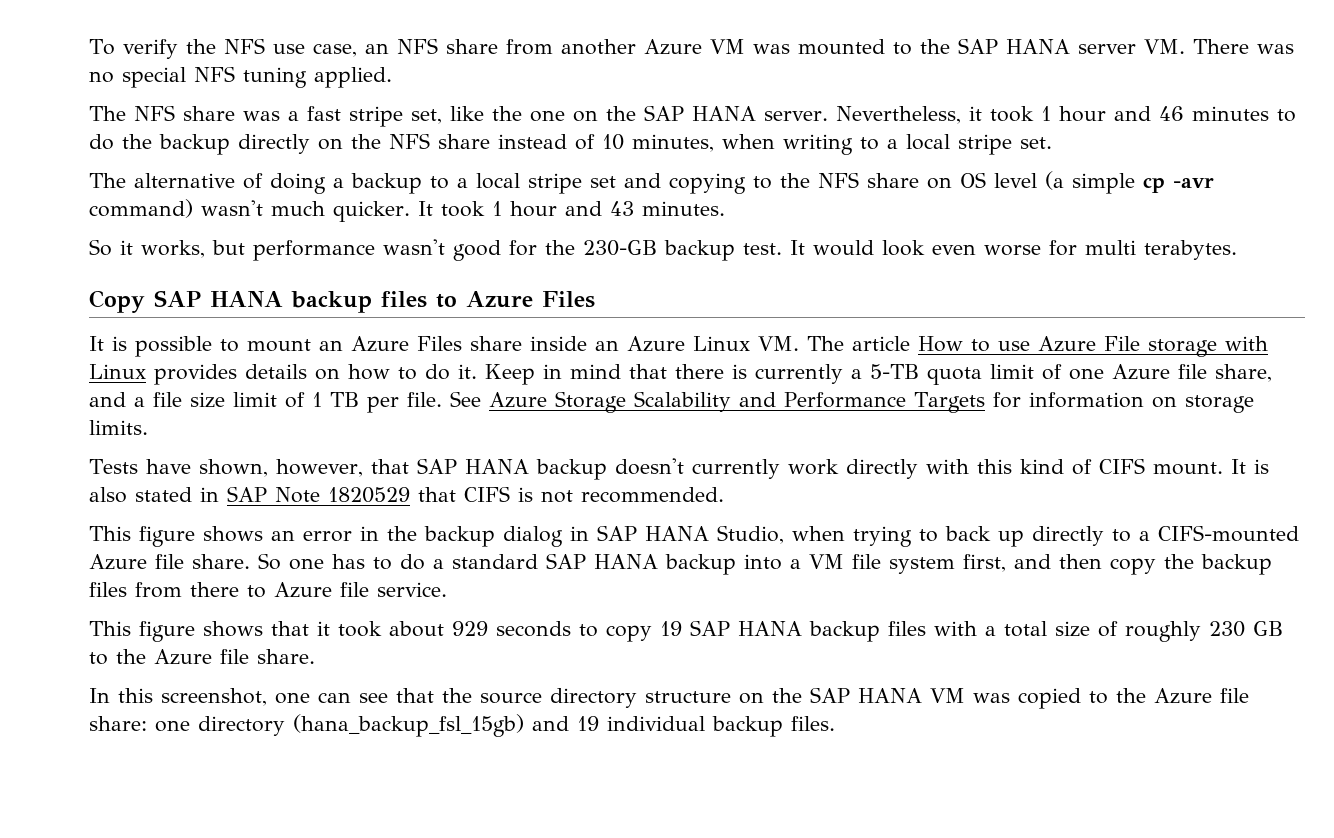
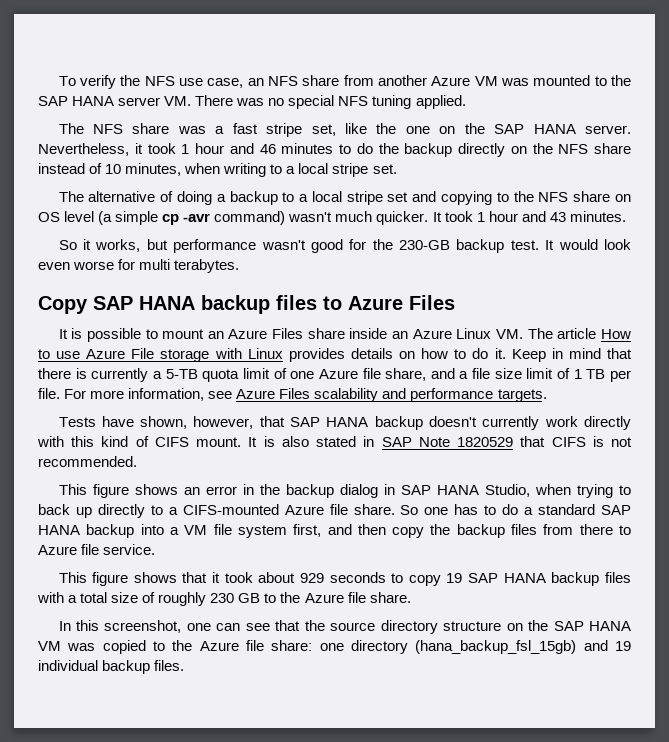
[450,391,1254,413] [89,420,148,435] See Azure Storage Scalability and Performance Targets for information on storage limits. -> [64,388,547,402] For more information, see Azure Files scalability and performance targets.

